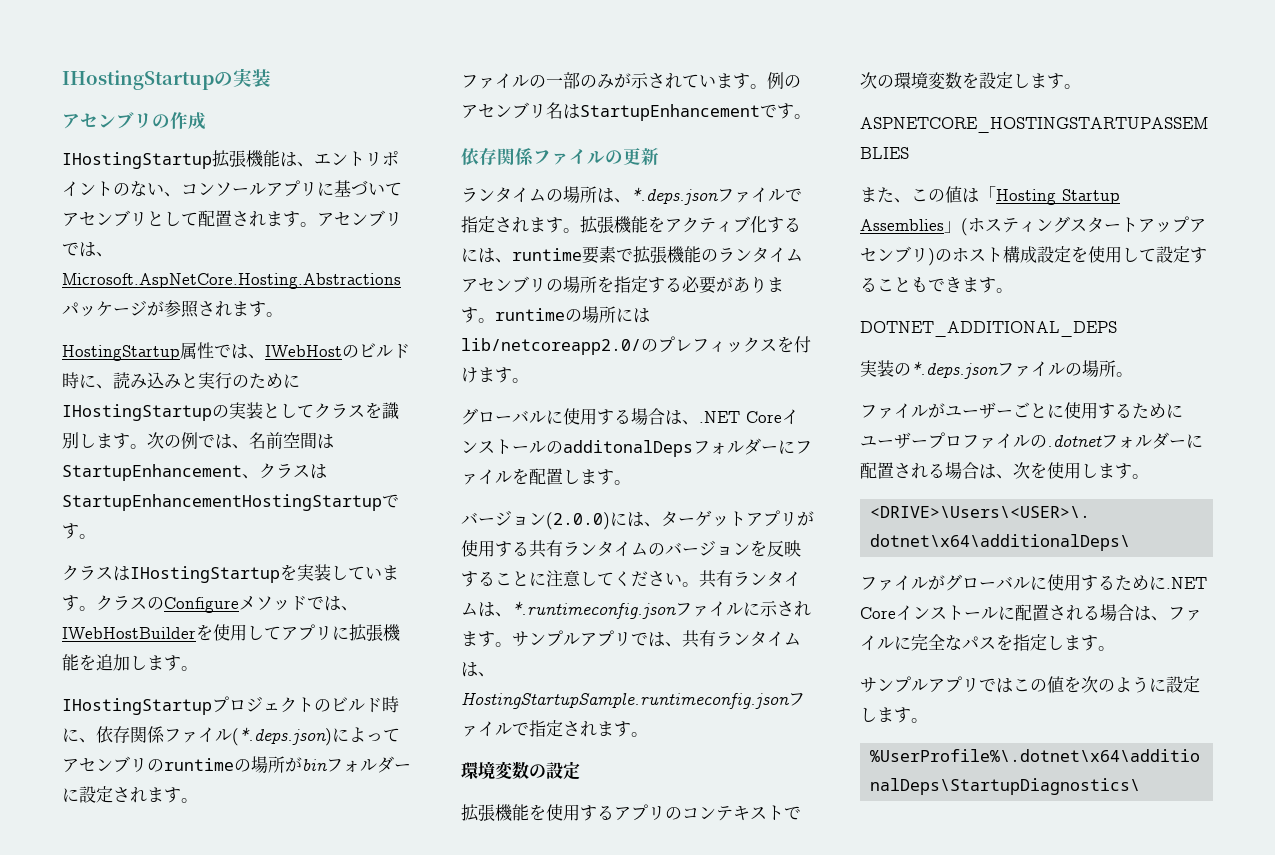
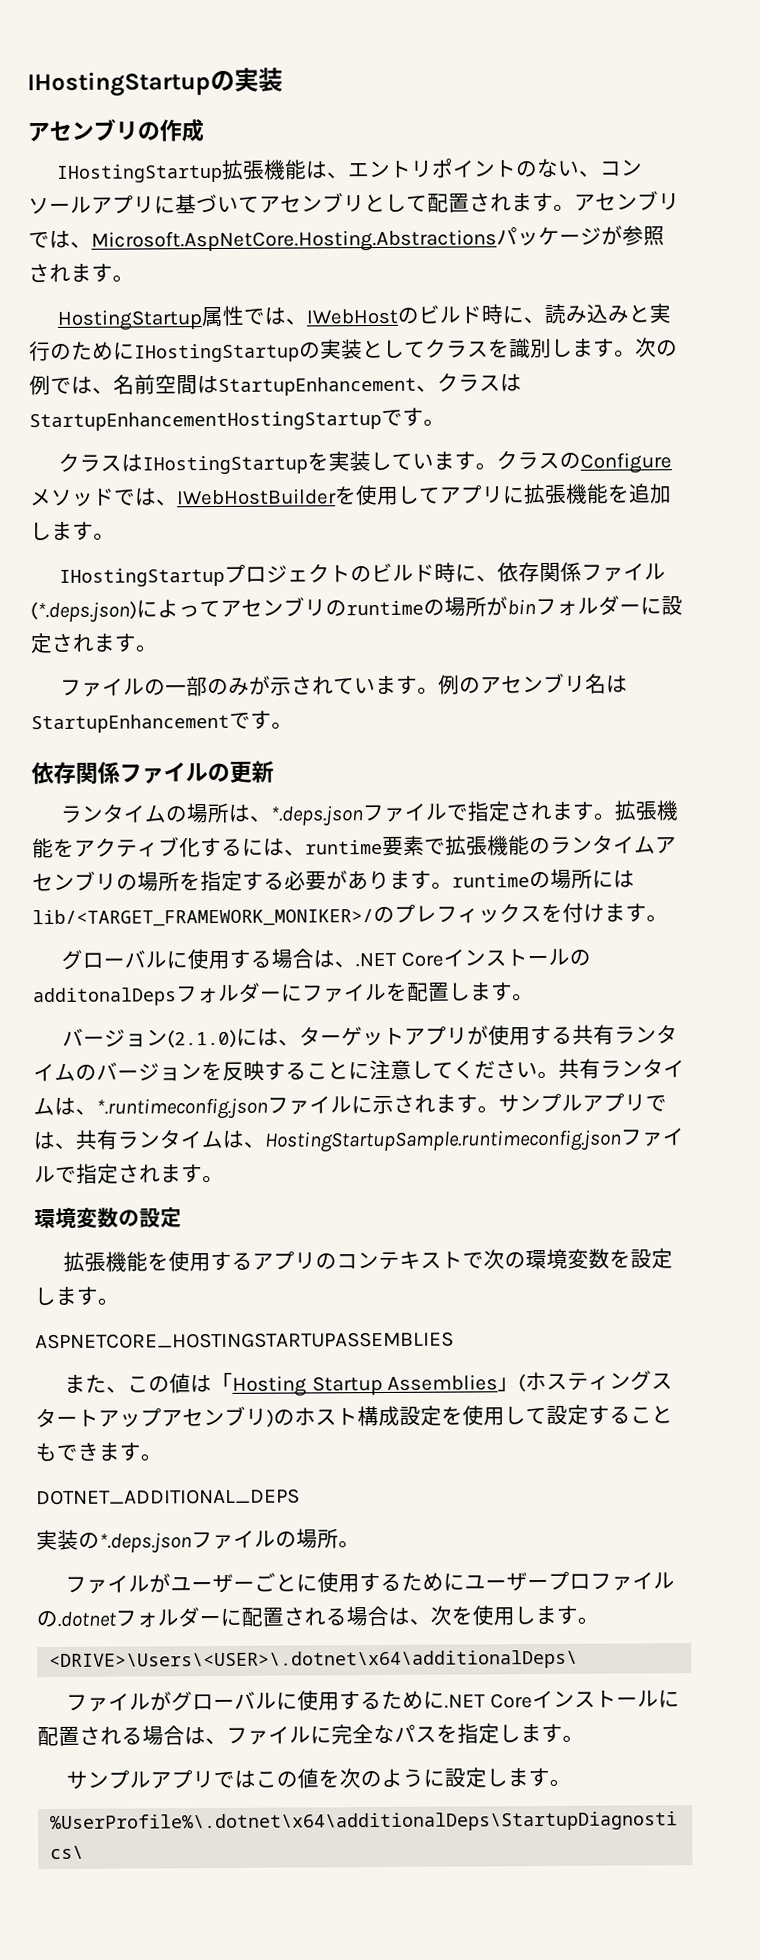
[461,338,641,355] lib/netcoreapp2.0/ -> [32,908,374,928] lib/<TARGET_FRAMEWORK_MONIKER>/
[546,512,610,530] (2.0.0) -> [166,1029,237,1049] (2.1.0)

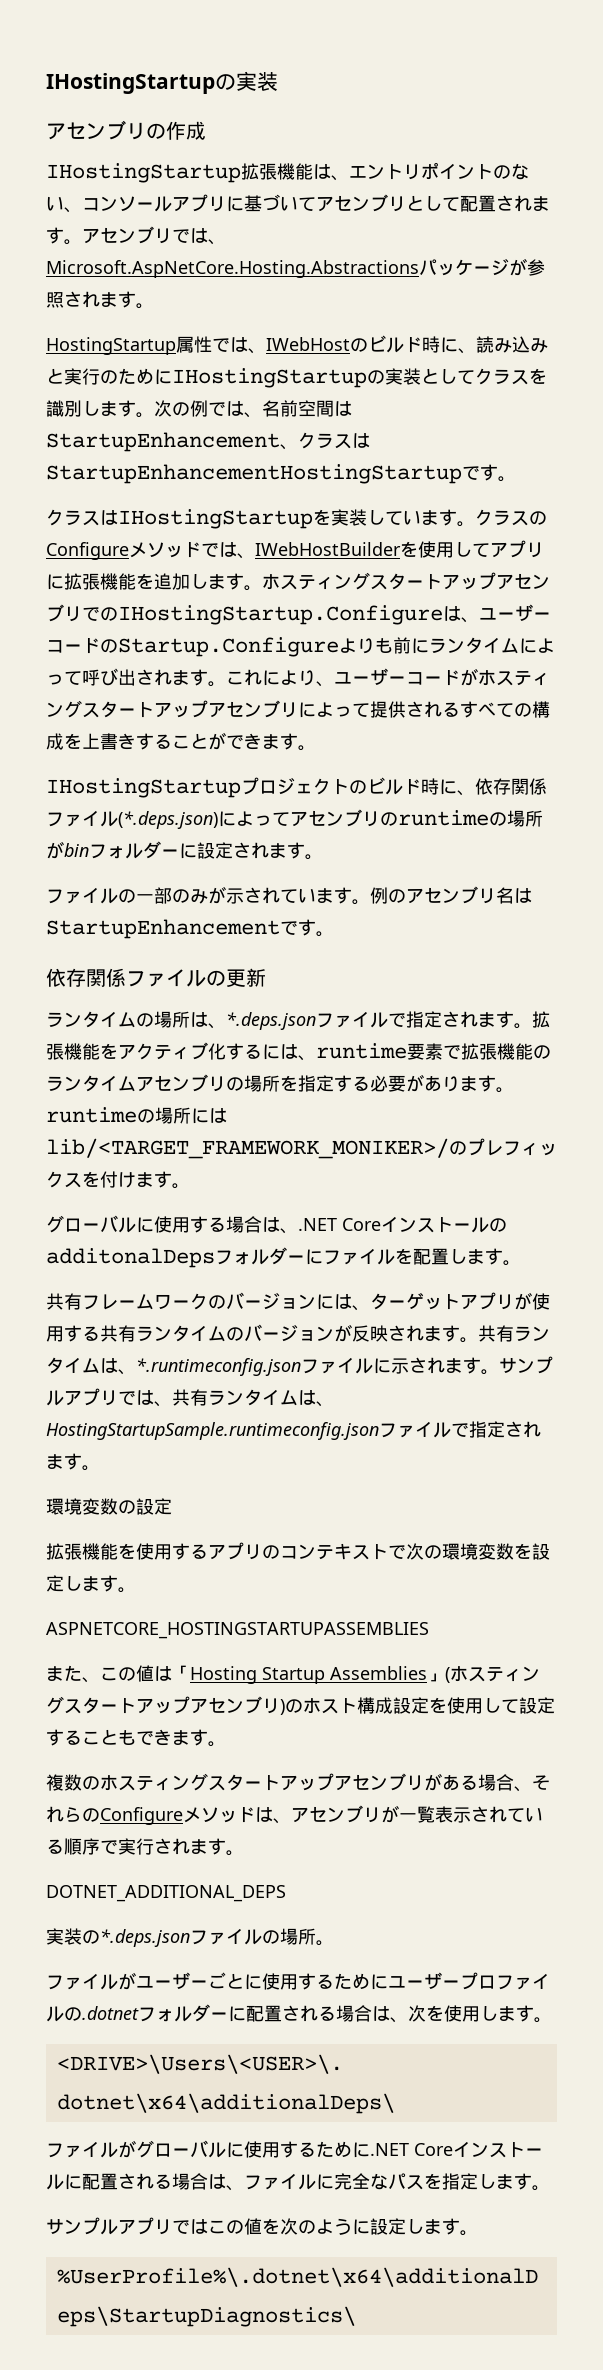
(115, 536) none -> [262,572,550,590] [46,604,551,625] [46,637,555,657] [46,668,550,687] [46,700,550,718] [46,732,316,751] ホスティングスタートアップアセンブリでのIHostingStartup.Configureは、ユーザーコードのStartup.Configureよりも前にランタイムによって呼び出されます。これにより、ユーザーコードがホスティングスタートアップアセンブリによって提供されるすべての構成を上書きすることができます。
[61,1028,237,1049] バージョン(2.1.0) -> [46,1292,316,1310] 共有フレームワークのバージョン
[201,1059,538,1081] を反映することに注意してください -> [334,1324,460,1342] が反映されます
(162, 1457) none -> [46,1773,550,1792] [46,1805,543,1825] [46,1838,244,1856] // 複数のホスティングスタートアップアセンブリがある場合、それらのConfigureメソッドは、アセンブリが一覧表示されている順序で実行されます。

